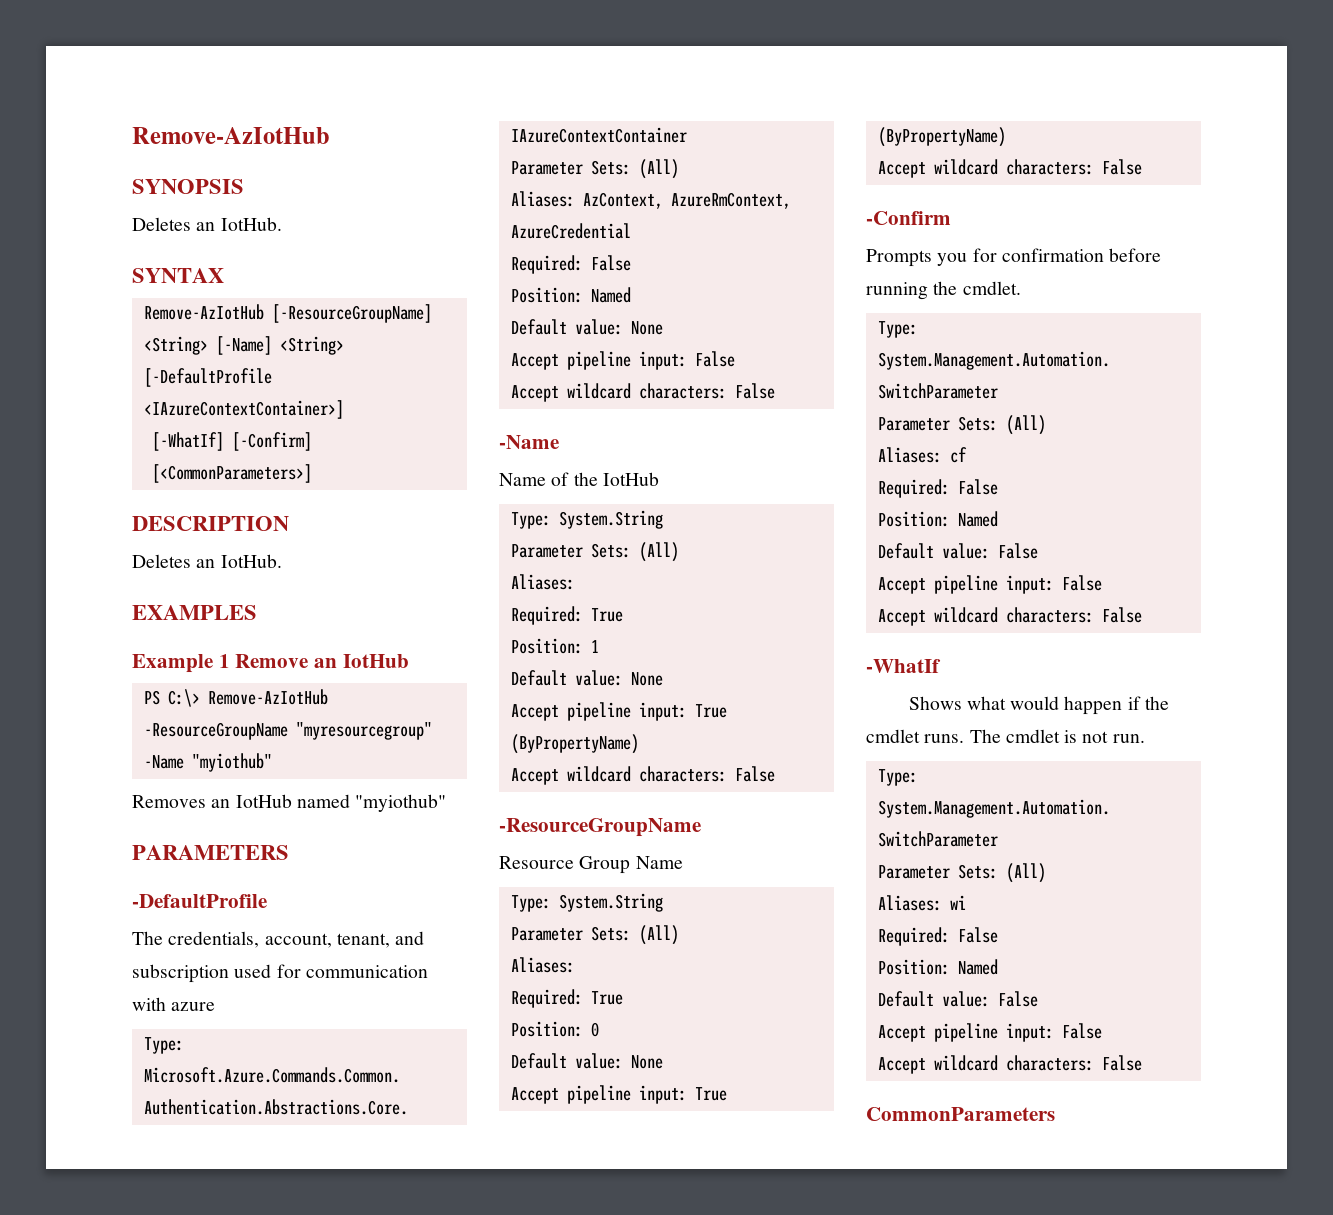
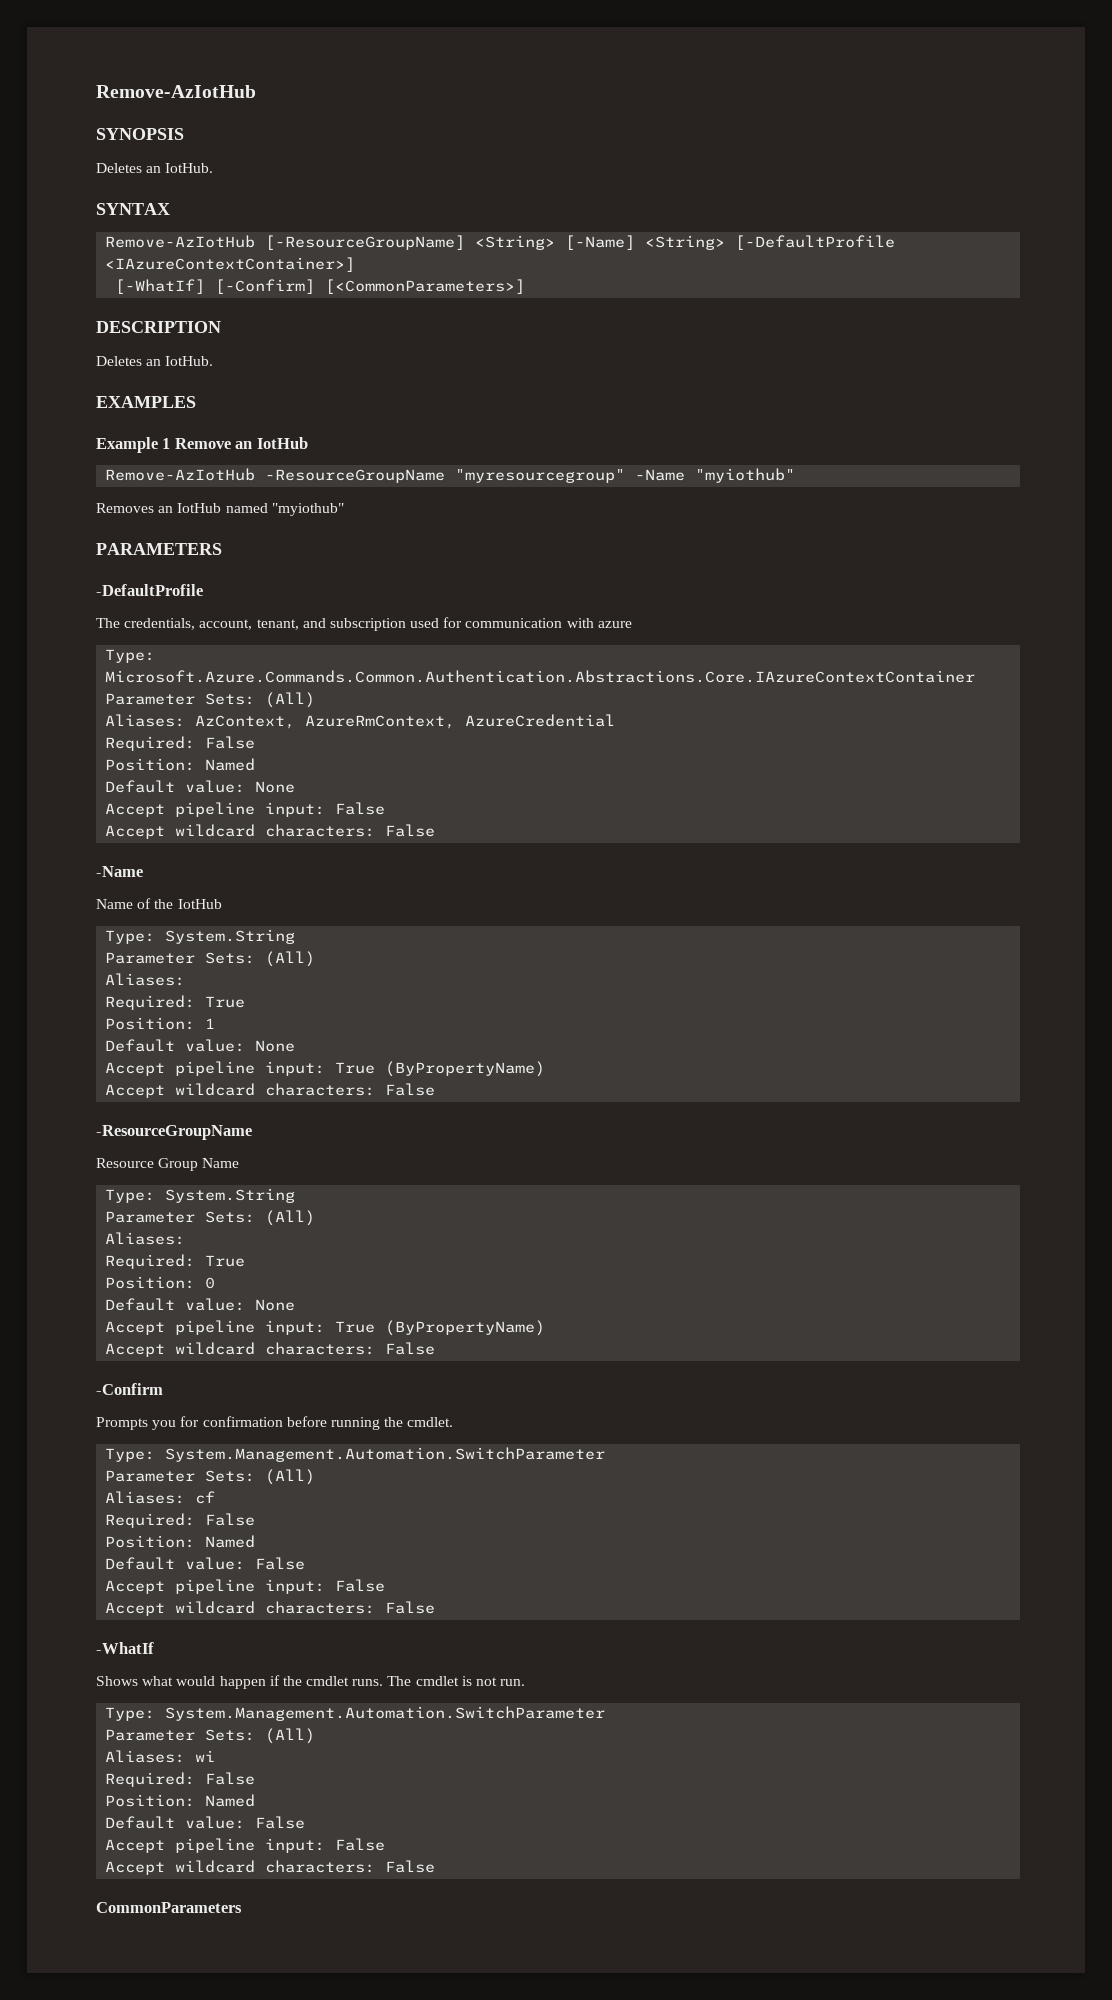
[143,689,200,707] PS C:\> -> (308, 443) none

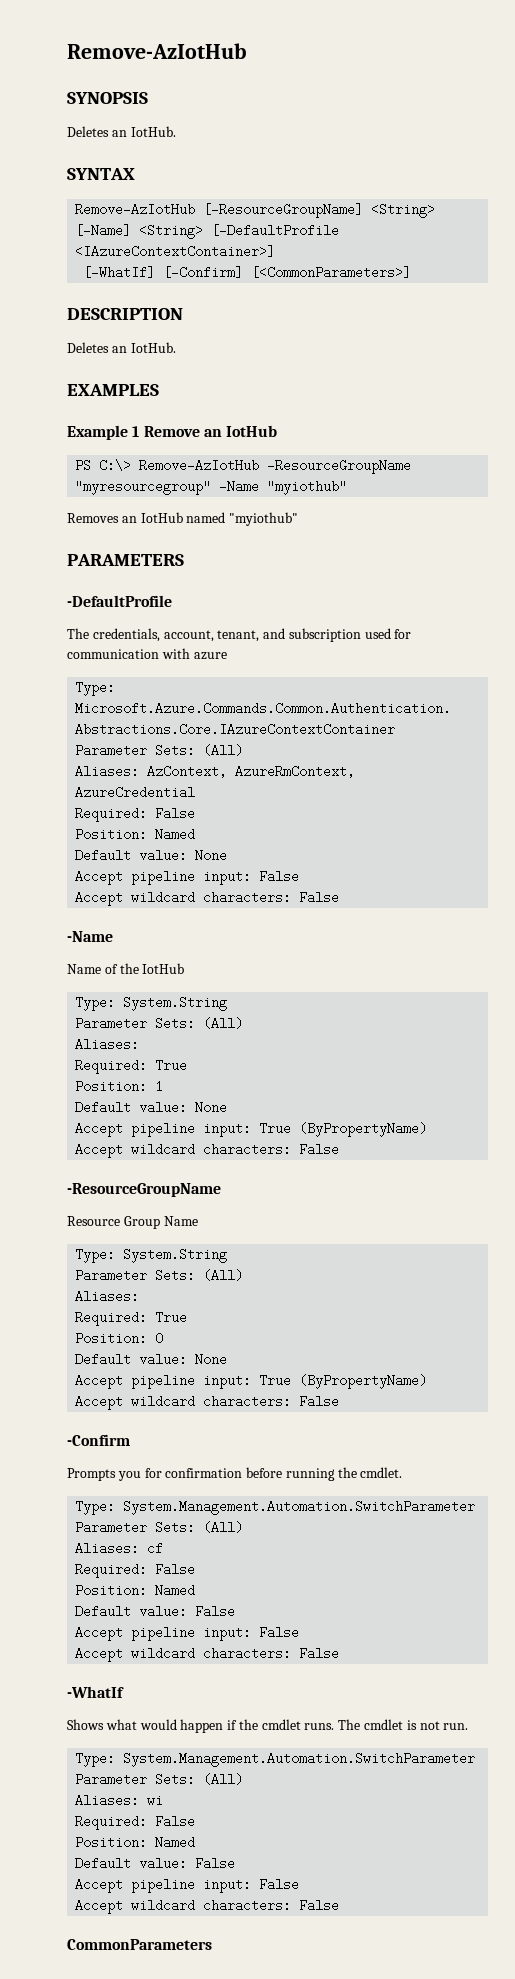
(308, 443) none -> [75,459,132,472] PS C:\>

